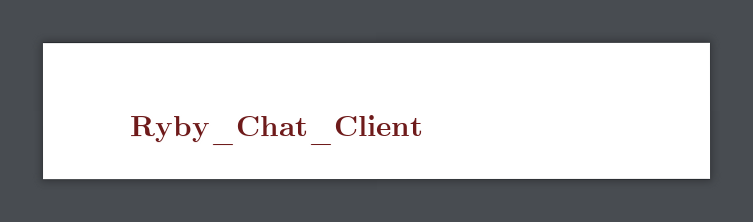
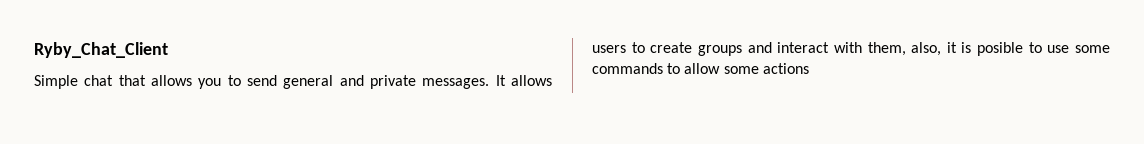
(424, 130) none -> [34,75,552,89] [592,42,1111,56] [592,63,809,74] // Simple chat that allows you to send general and private messages. It allows users to create groups and interact with them, also, it is posible to use some commands to allow some actions

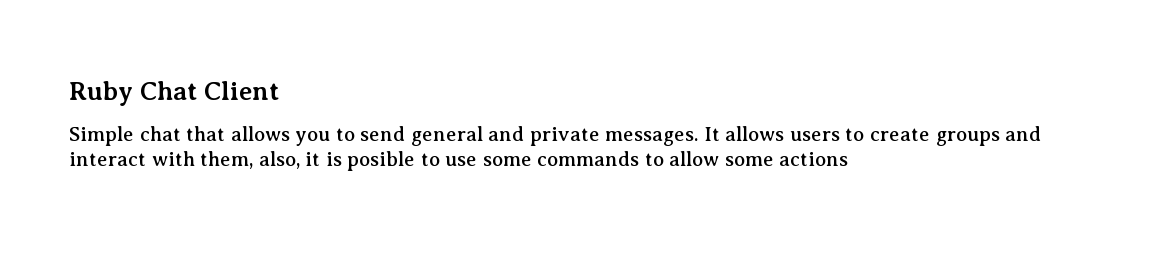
[34,42,168,58] Ryby_Chat_Client -> [69,81,280,106] Ruby Chat Client

